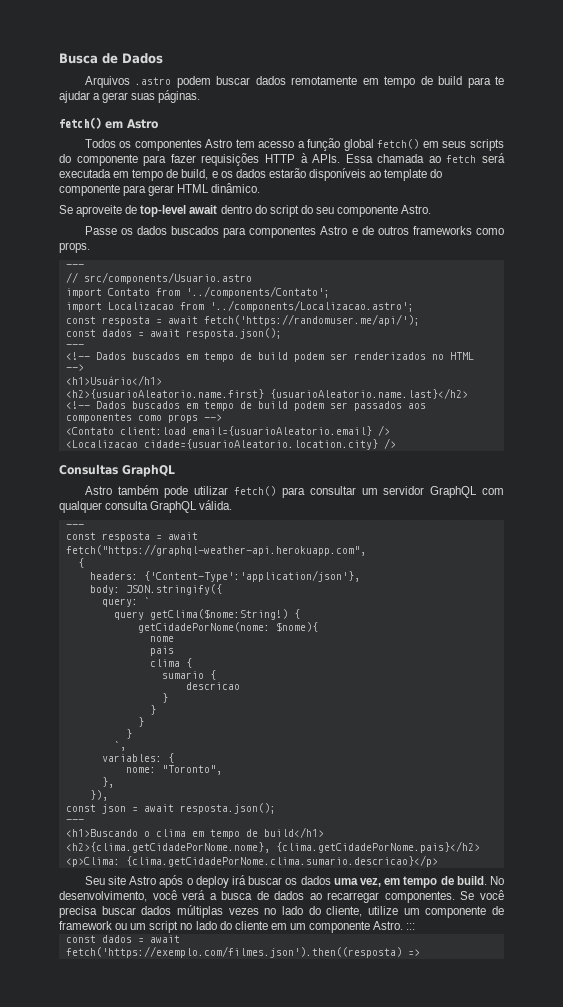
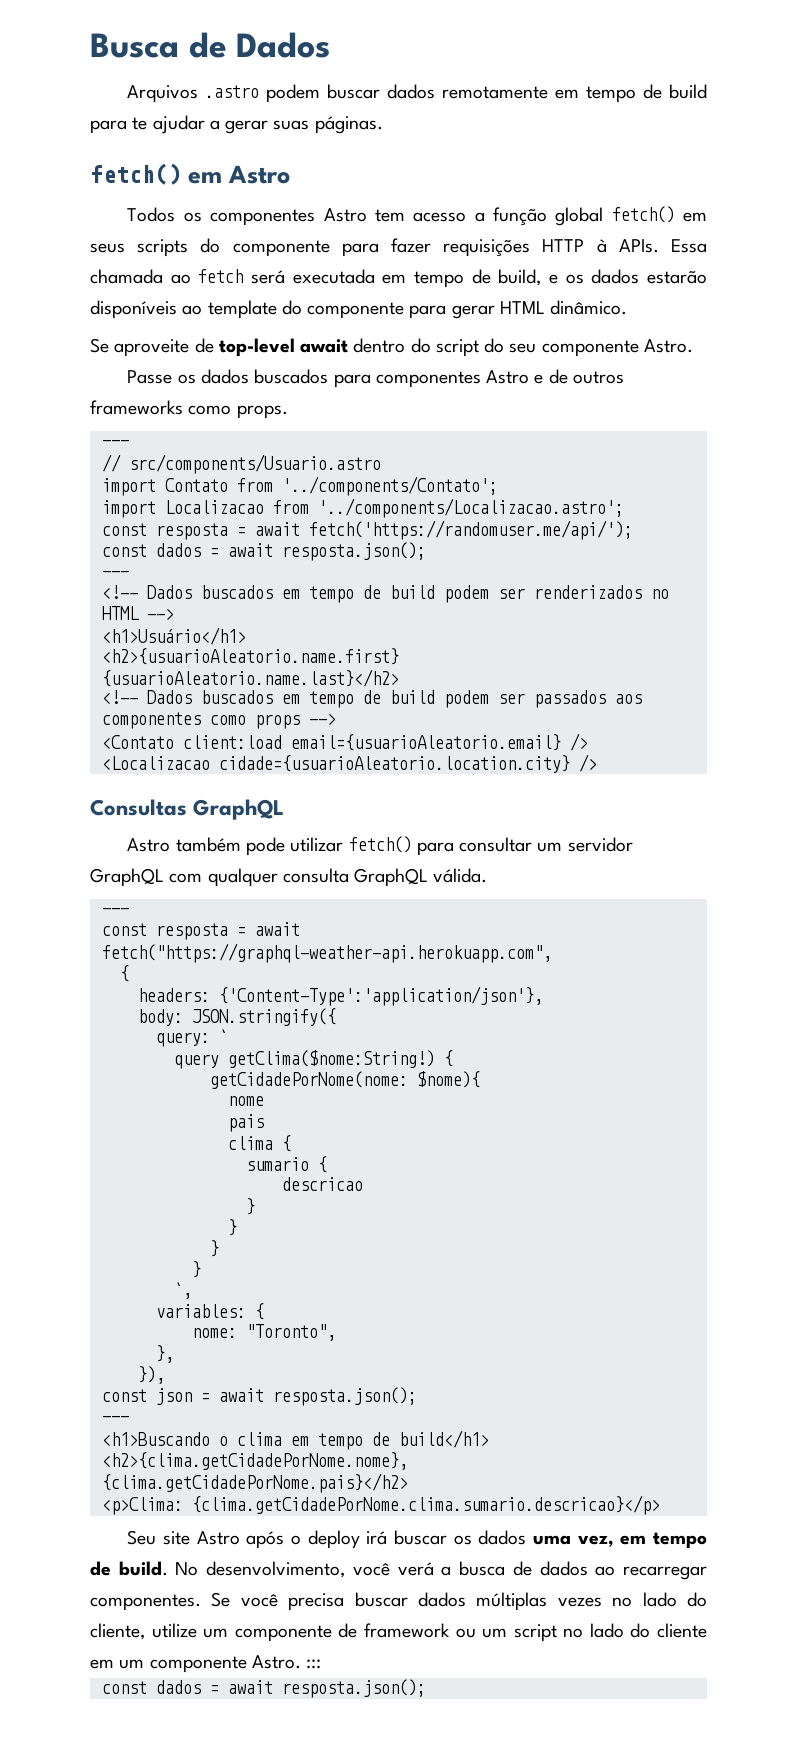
[65,946,420,958] fetch('https://exemplo.com/filmes.json').then((resposta) => -> [281,1679,426,1698] resposta.json();

